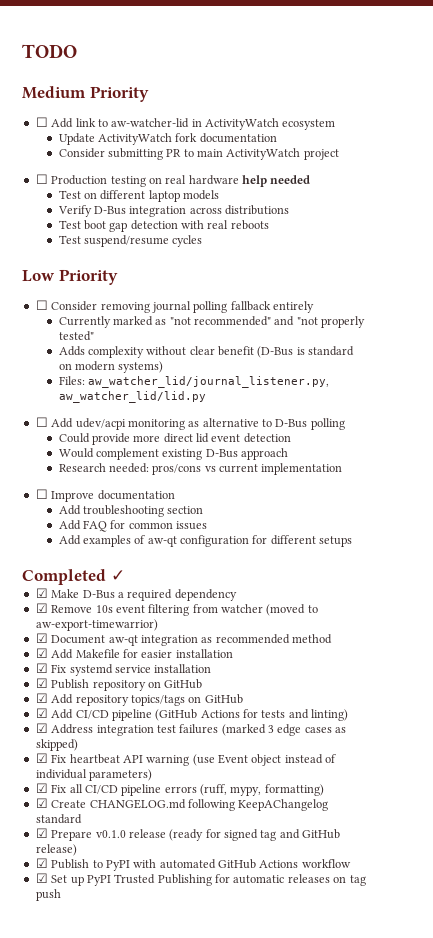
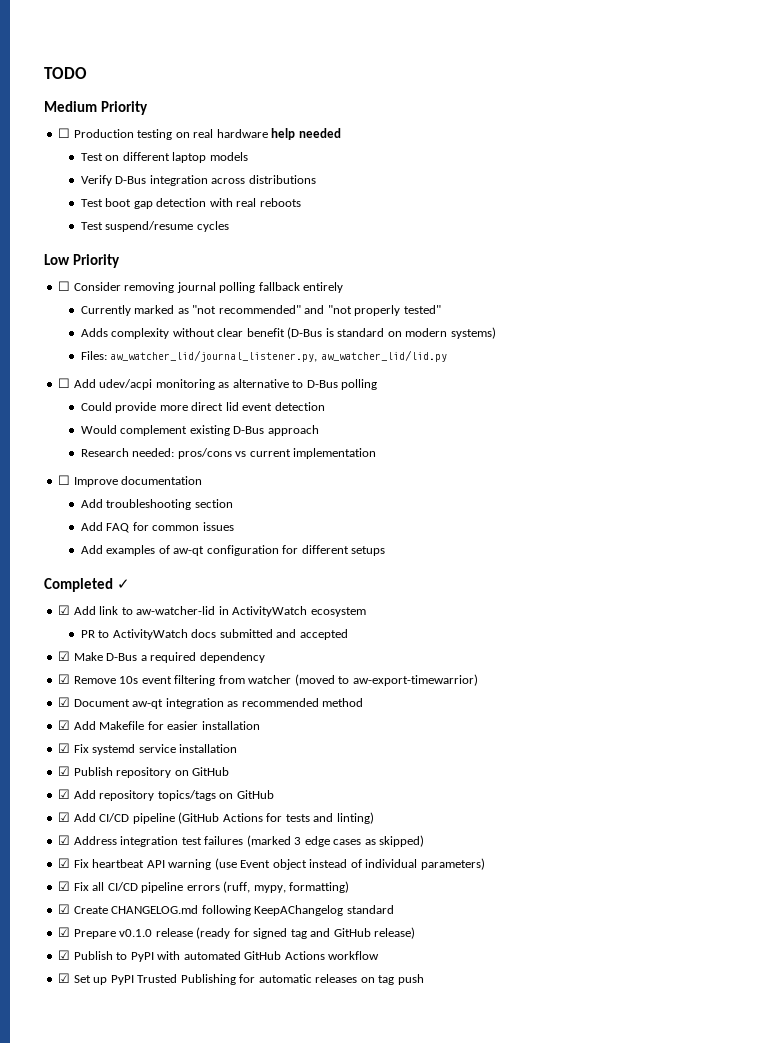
[35,117,336,130] [58,133,277,145] [58,148,339,160] // ☐ Add link to aw-watcher-lid in ActivityWatch ecosystem // Update ActivityWatch fork documentation // Consider submitting PR to main ActivityWatch project -> (149, 108) none
(125, 575) none -> [58,605,366,617] [80,629,348,640] // ☑ Add link to aw-watcher-lid in ActivityWatch ecosystem // PR to ActivityWatch docs submitted and accepted

